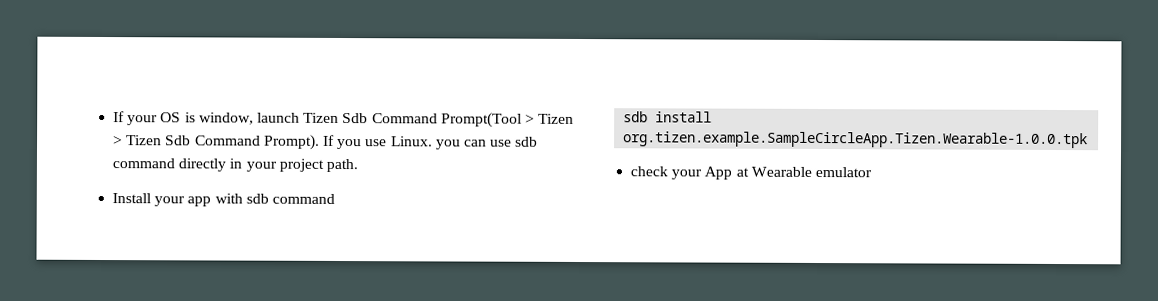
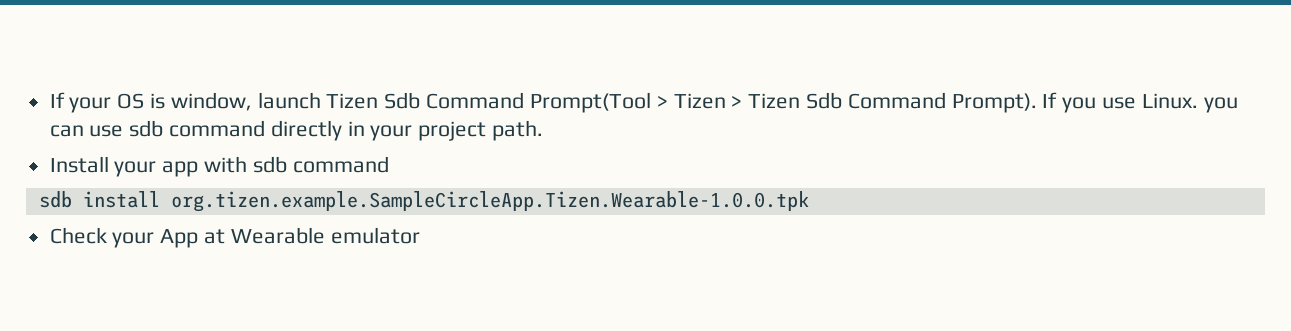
[630,166,669,177] check -> [49,227,107,244] Check

